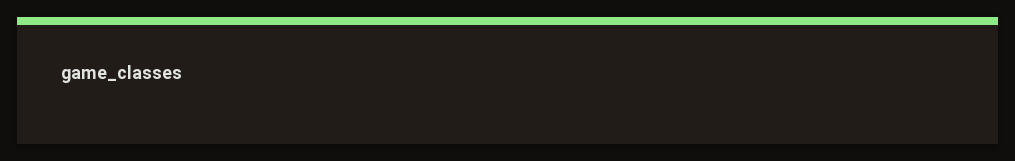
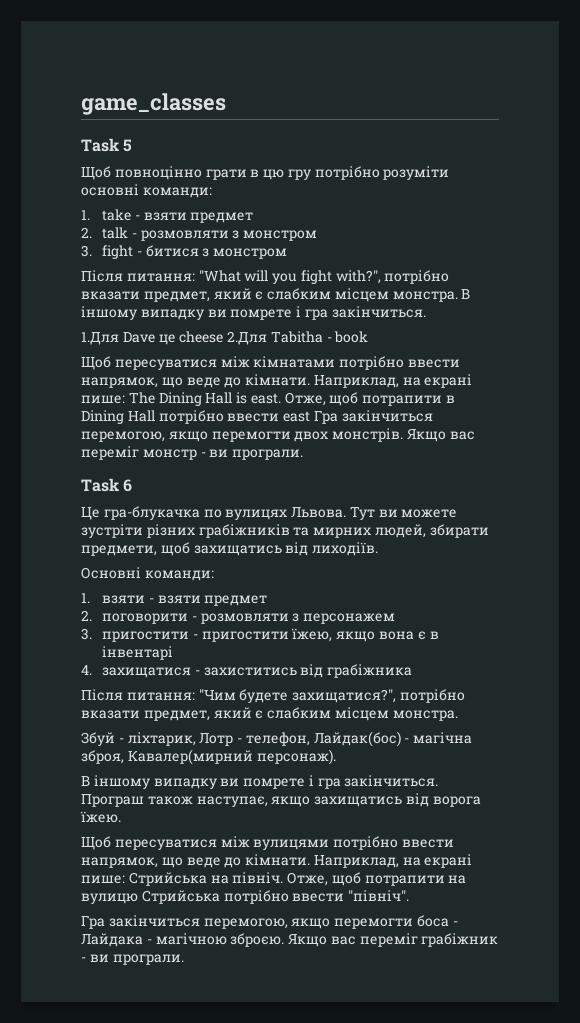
(182, 74) none -> [81,138,133,152] [81,166,450,180] [81,184,212,198] [81,209,254,223] [81,227,318,241] [81,245,288,259] [81,270,450,284] [81,288,471,302] [81,306,426,320] [81,331,369,345] [81,356,460,370] [81,374,473,388] [81,392,456,406] [81,410,433,424] [81,428,475,442] [81,446,304,460] [81,478,133,492] [81,506,458,520] [81,524,489,538] [81,542,379,556] [81,567,214,581] [81,593,268,606] [81,610,396,624] [81,628,439,642] [102,646,174,660] [81,664,413,678] [81,689,465,703] [81,707,458,721] [81,731,473,747] [81,749,336,765] [81,775,439,789] [81,793,481,807] [80,811,121,823] [81,836,454,850] [81,854,473,868] [81,872,467,886] [81,890,410,904] [81,915,458,929] [81,933,499,947] [81,954,184,965] // Task 5 // Щоб повноцінно грати в цю гру потрібно розуміти основні команди: // 1. take - взяти предмет // 2. talk - розмовляти з монстром // 3. fight - битися з монстром // Після питання: "What will you fight with?", потрібно вказати предмет, який є слабким місцем монстра. В іншому випадку ви помрете і гра закінчиться. // 1.Для Dave це cheese 2.Для Tabitha - book // Щоб пересуватися між кімнатами потрібно ввести напрямок, що веде до кімнати. Наприклад, на екрані пише: The Dining Hall is east. Отже, щоб потрапити в Dining Hall потрібно ввести east Гра закінчиться перемогою, якщо перемогти двох монстрів. Якщо вас переміг монстр - ви програли. // Task 6 // Це гра-блукачка по вулицях Львова. Тут ви можете зустріти різних грабіжників та мирних людей, збирати предмети, щоб захищатись від лиходіїв. // Основні команди: // 1. взяти - взяти предмет // 2. поговорити - розмовляти з персонажем // 3. пригостити - пригостити їжею, якщо вона є в інвентарі // 4. захищатися - захиститись від грабіжника // Після питання: "Чим будете захищатися?", потрібно вказати предмет, який є слабким місцем монстра. // Збуй - ліхтарик, Лотр - телефон, Лайдак(бос) - магічна зброя, Кавалер(мирний персонаж). // В іншому випадку ви помрете і гра закінчиться. Програш також наступає, якщо захищатись від ворога їжею. // Щоб пересуватися між вулицями потрібно ввести напрямок, що веде до кімнати. Наприклад, на екрані пише: Стрийська на північ. Отже, щоб потрапити на вулицю Стрийська потрібно ввести "північ". // Гра закінчиться перемогою, якщо перемогти боса - Лайдака - магічною зброєю. Якщо вас переміг грабіжник - ви програли.

